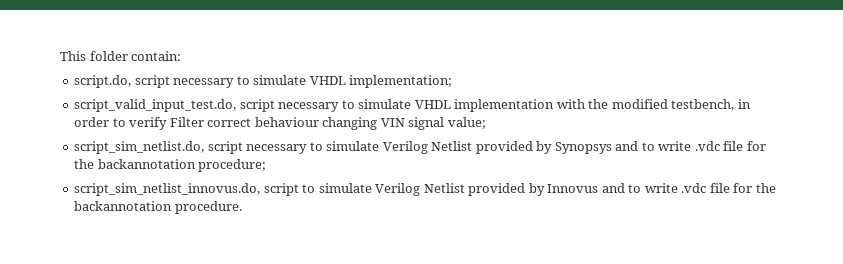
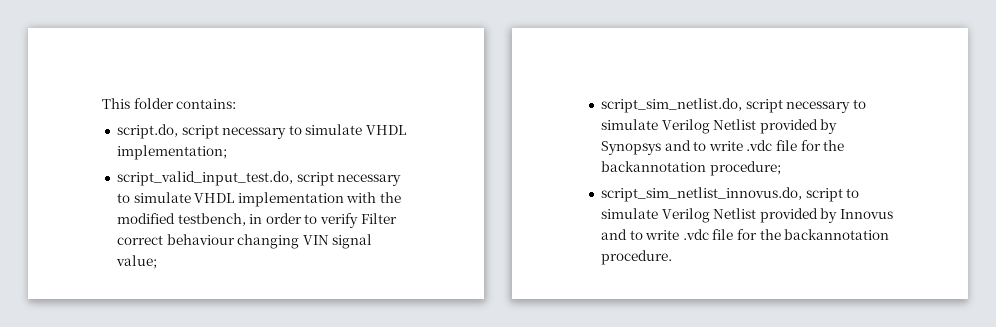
[131,51,182,61] contain: -> [176,99,237,109] contains:

